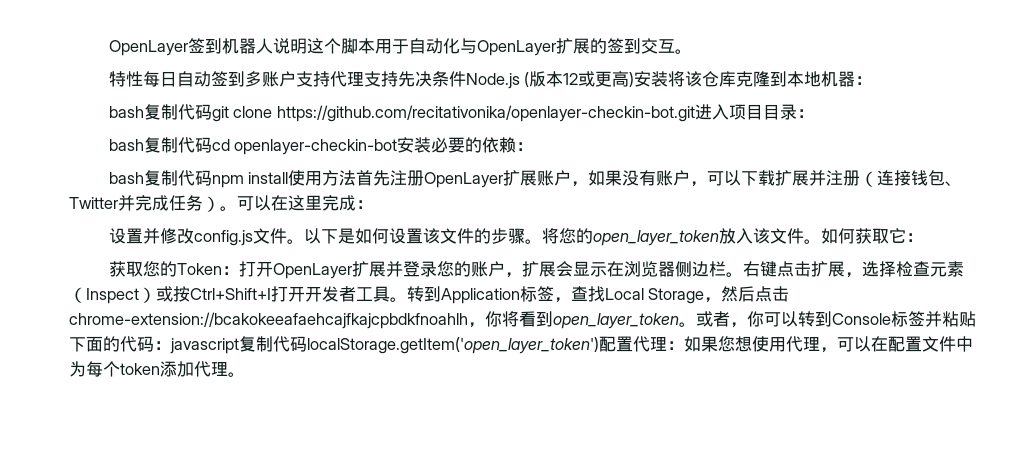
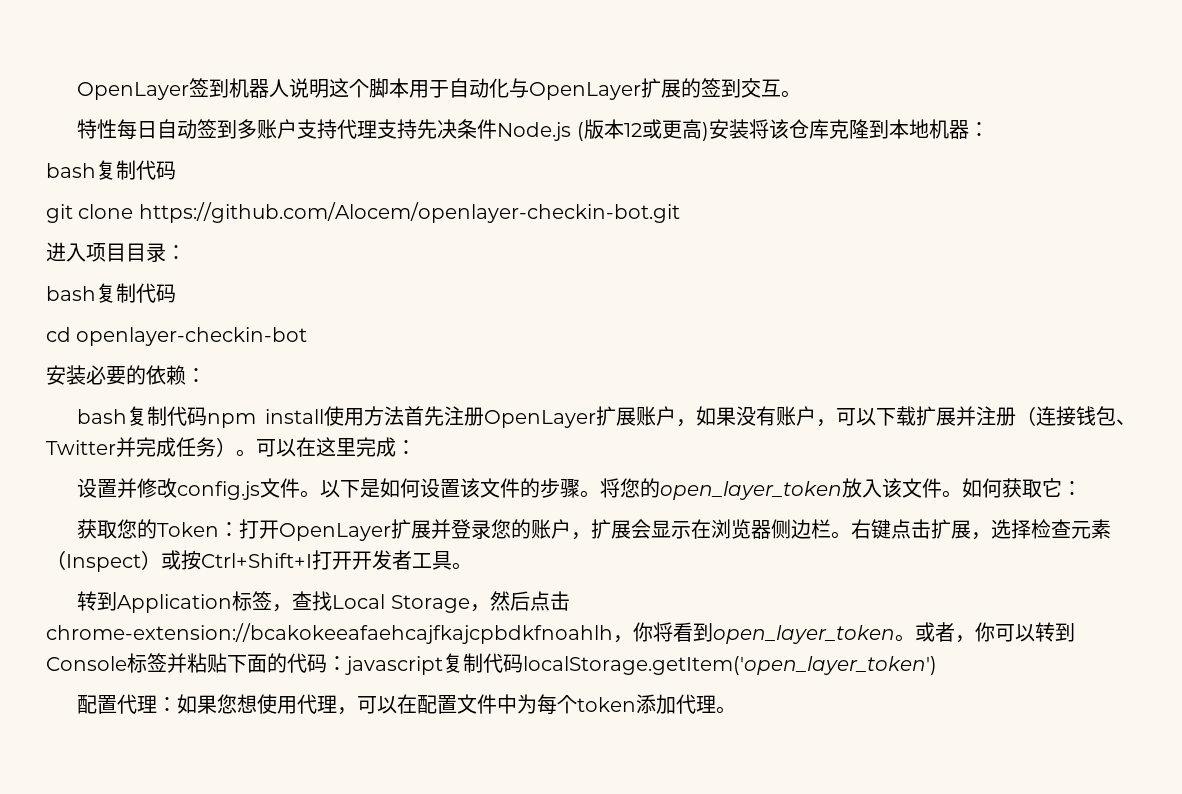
(212, 112) none -> (176, 170) //
[276,105,695,122] https://github.com/recitativonika/openlayer-checkin-bot.git -> [138,202,680,223] https://github.com/Alocem/openlayer-checkin-bot.git //
(212, 145) none -> (176, 293) //
(398, 147) none -> (308, 336) //
(407, 299) none -> (472, 566) //
(599, 345) none -> (937, 665) //

